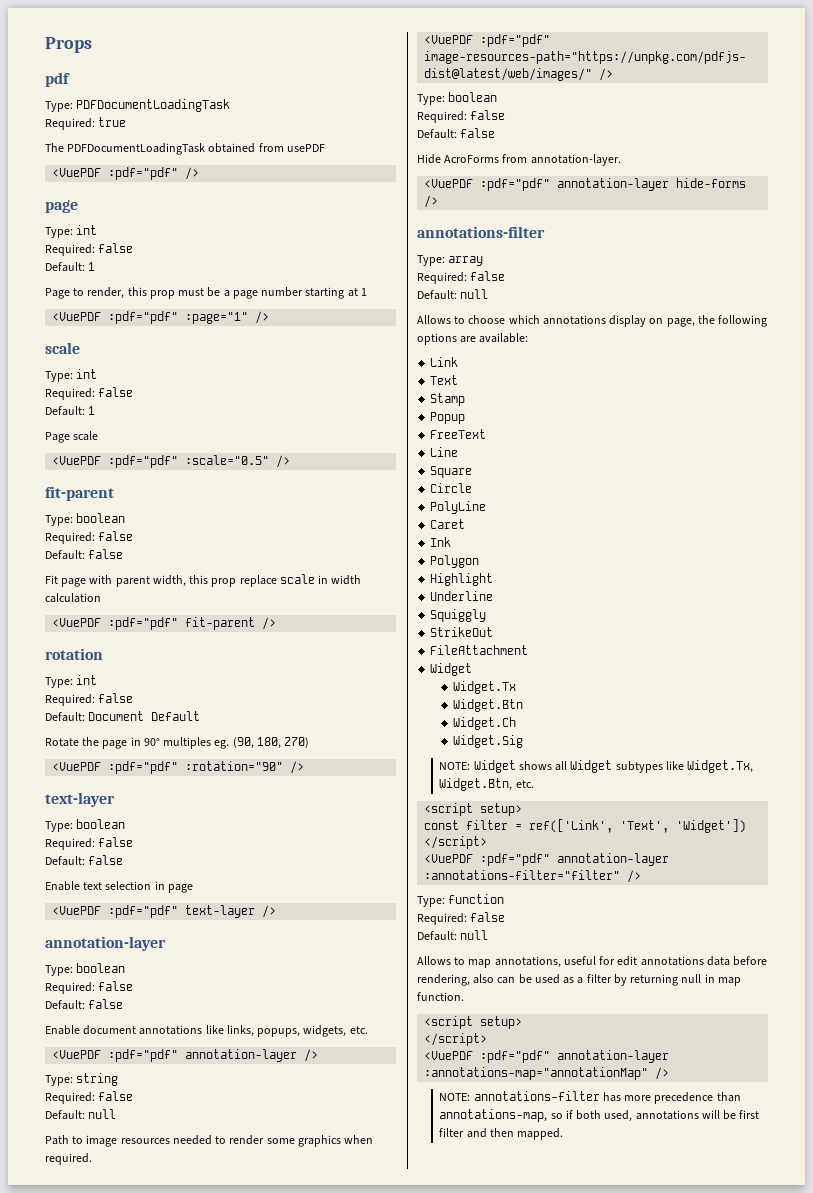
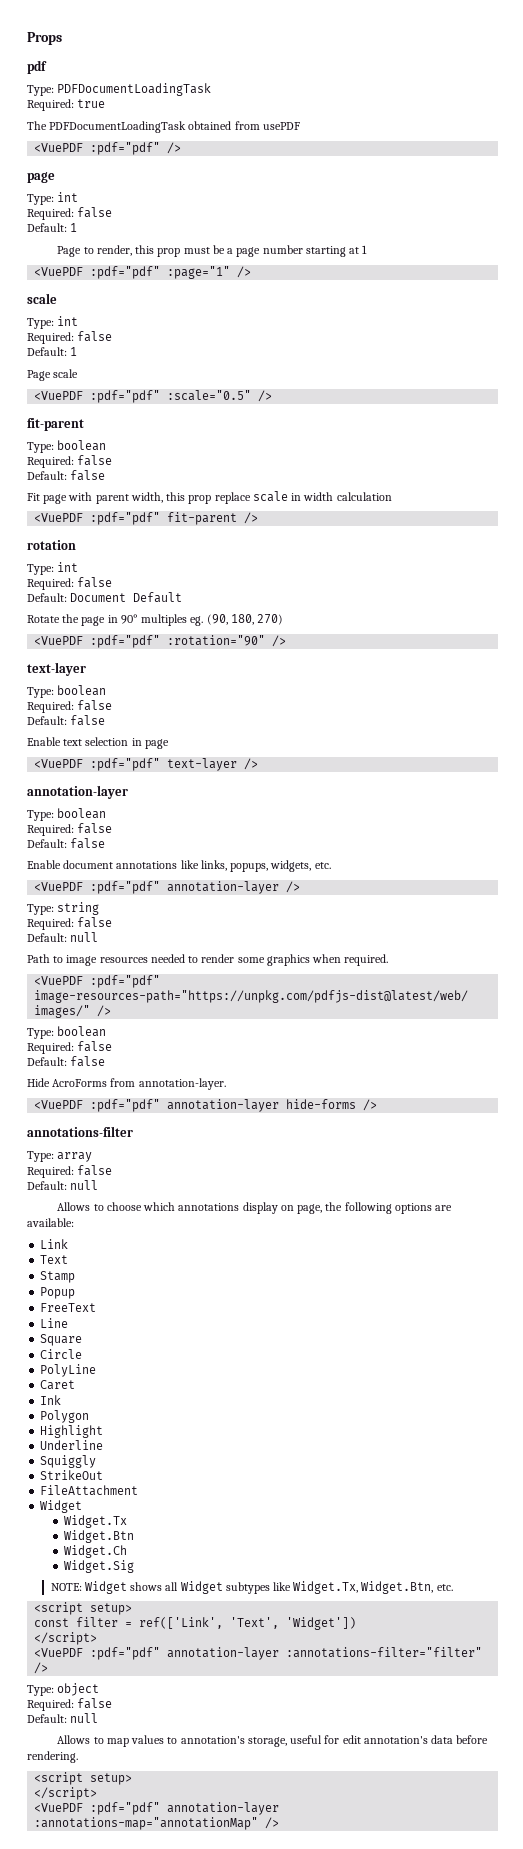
[448,894,505,904] function -> [57,1683,100,1696] object
[494,956,561,968] annotations, -> [131,1735,287,1747] values to annotation's storage,
[640,956,704,966] annotations -> [363,1736,428,1744] annotation's
[417,974,741,986] [417,992,464,1001] rendering, also can be used as a filter by returning null in map function. -> [27,1751,78,1763] rendering.
[439,1091,741,1104] [439,1109,760,1122] [439,1128,564,1140] // NOTE: annotations-filter has more precedence than annotations-map, so if both used, annotations will be first filter and then mapped. -> (280, 1823) none

